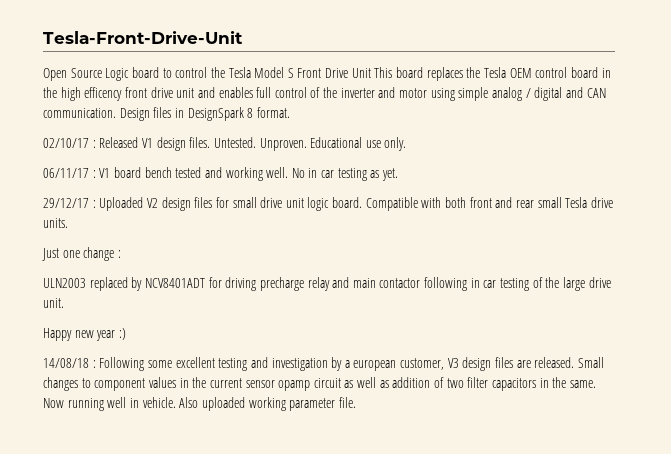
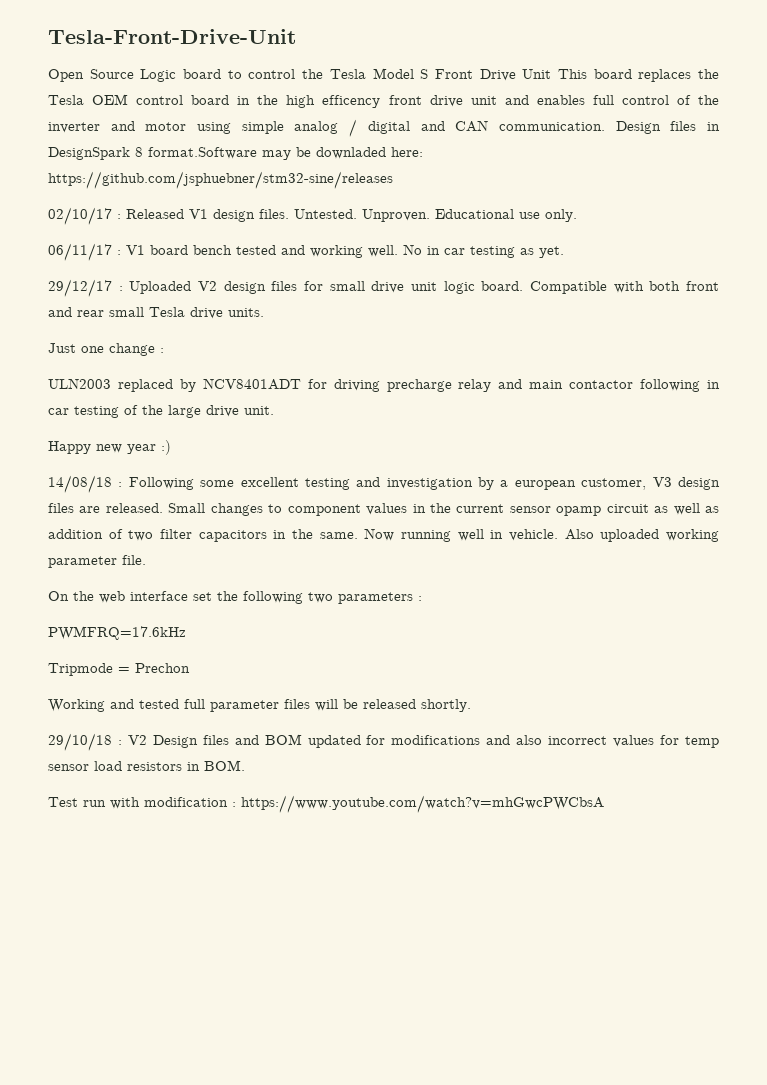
[256,107,290,118] format. -> [148,147,423,160] [48,171,393,189] format.Software may be downladed here: https://github.com/jsphuebner/stm32-sine/releases
(356, 402) none -> [48,591,422,604] [48,626,186,640] [48,663,190,676] [48,699,471,712] [48,733,719,751] [48,760,245,771] [48,795,604,813] // On the web interface set the following two parameters : // PWMFRQ=17.6kHz // Tripmode = Prechon // Working and tested full parameter files will be released shortly. // 29/10/18 : V2 Design files and BOM updated for modifications and also incorrect values for temp sensor load resistors in BOM. // Test run with modification : https://www.youtube.com/watch?v=mhGwcPWCbsA

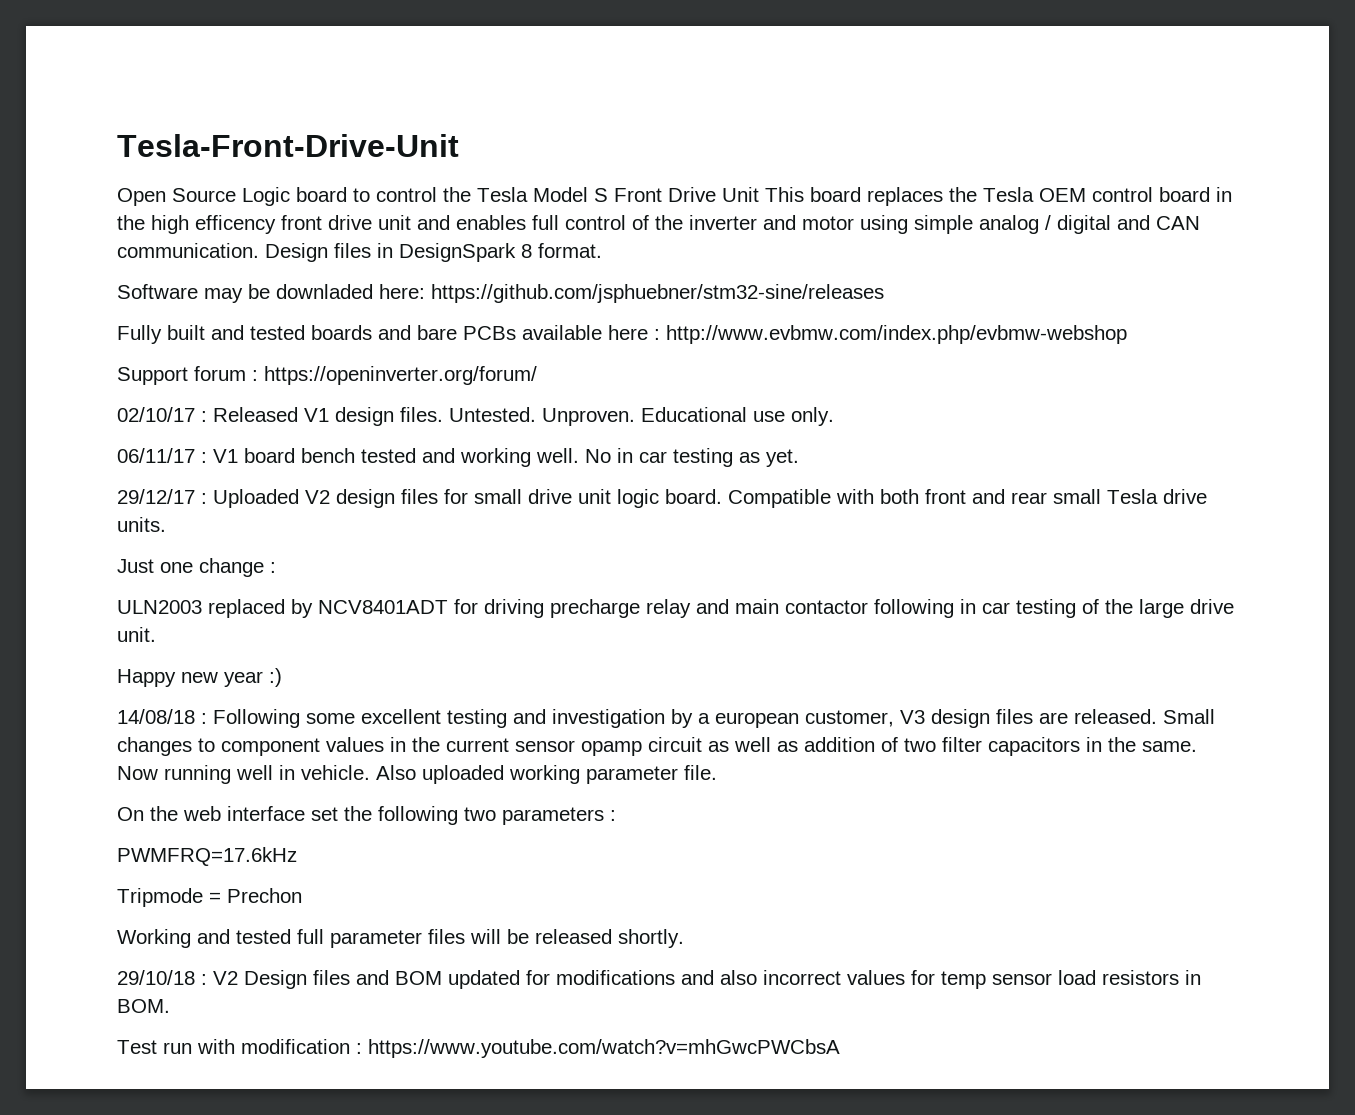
[148,147,257,159] format.Software -> [538,243,602,258] [117,284,198,299] format. // Software
(393, 180) none -> [117,325,1127,344] [117,366,537,385] // Fully built and tested boards and bare PCBs available here : http://www.evbmw.com/index.php/evbmw-webshop // Support forum : https://openinverter.org/forum/

